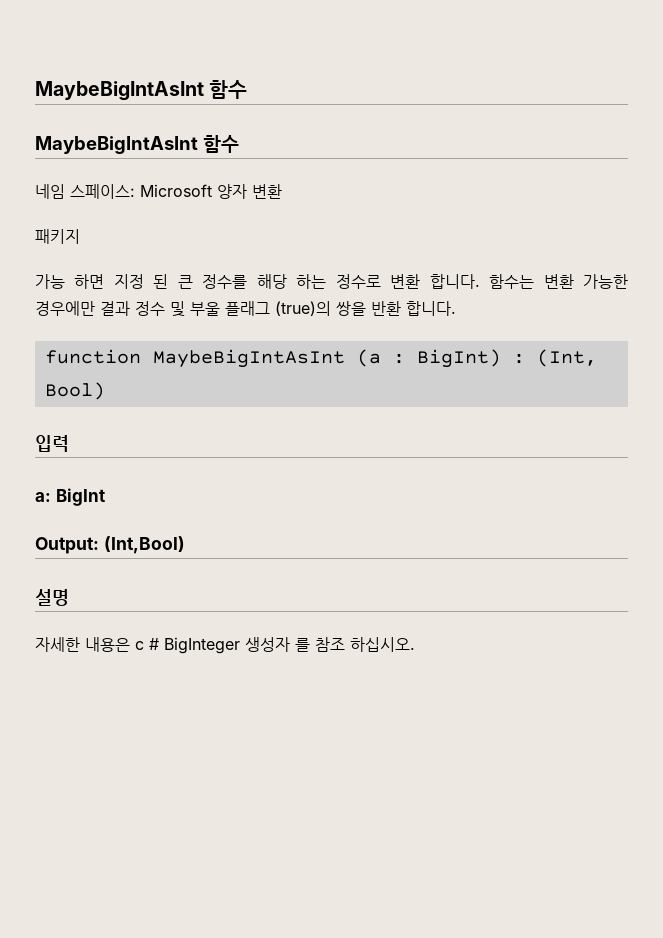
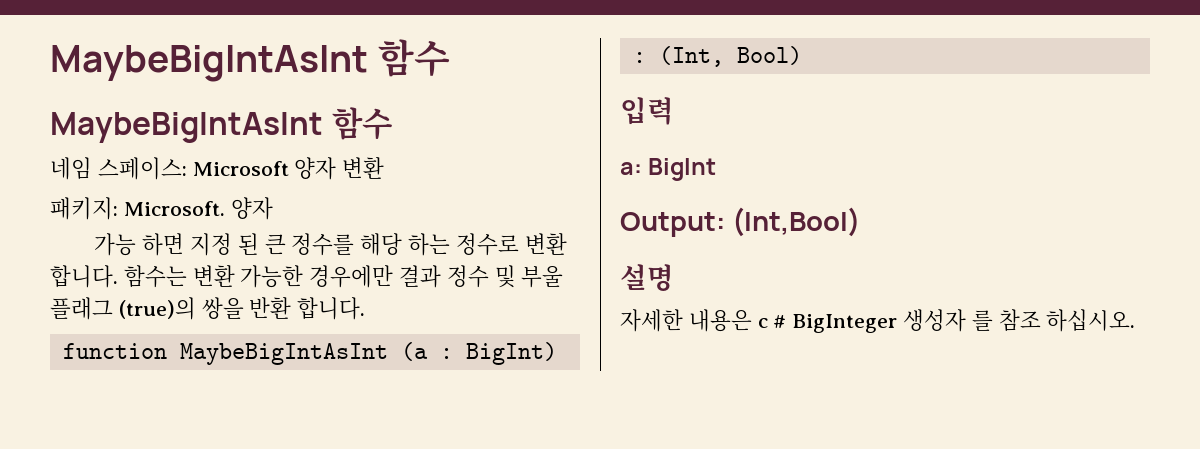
[35,229,80,244] 패키지 -> [50,197,273,220] 패키지: Microsoft. 양자

